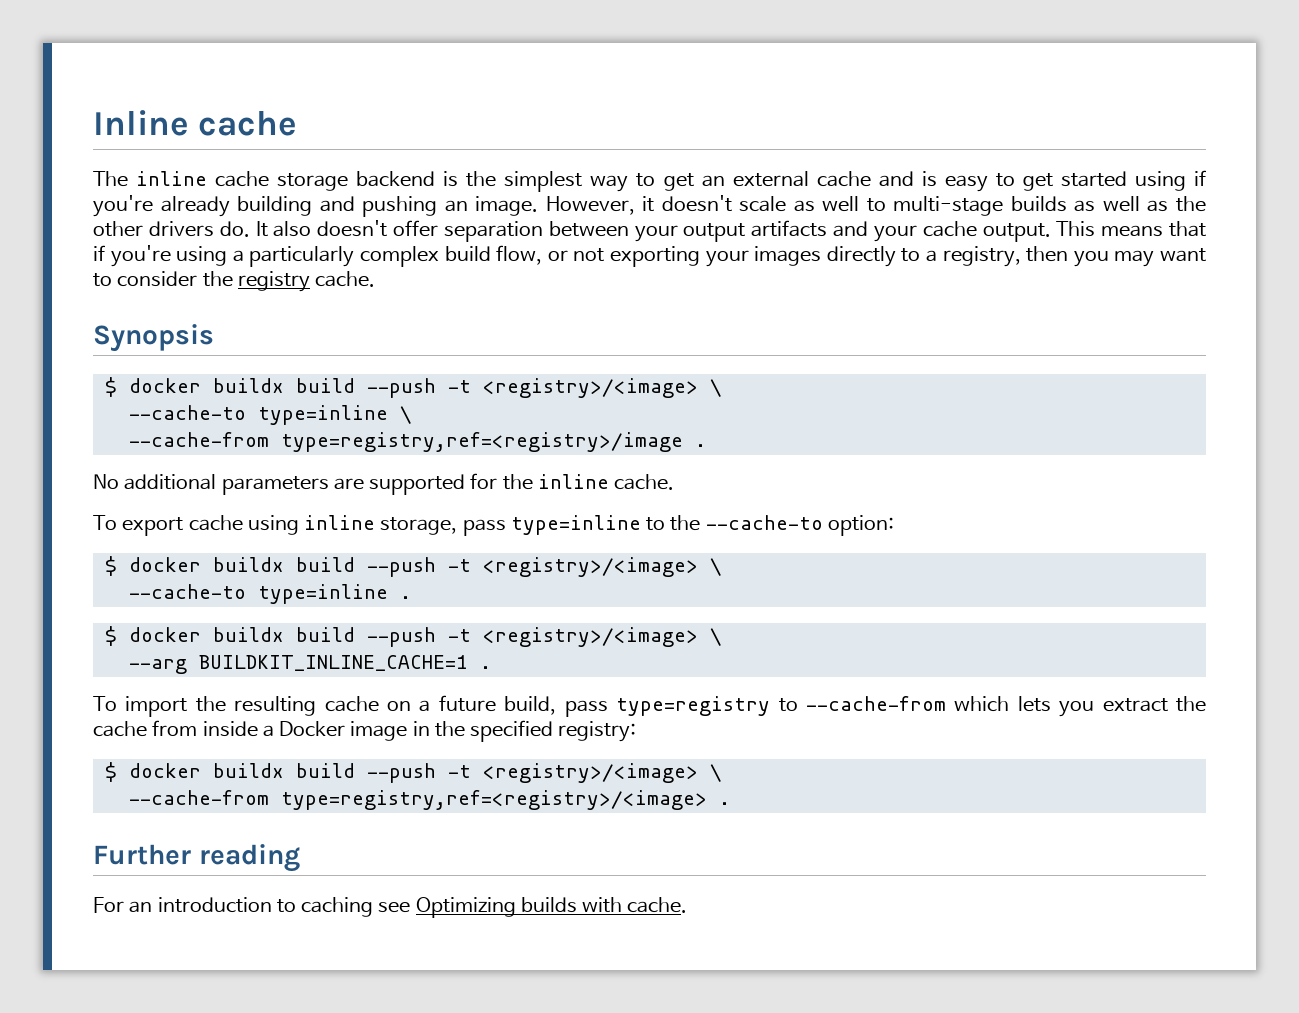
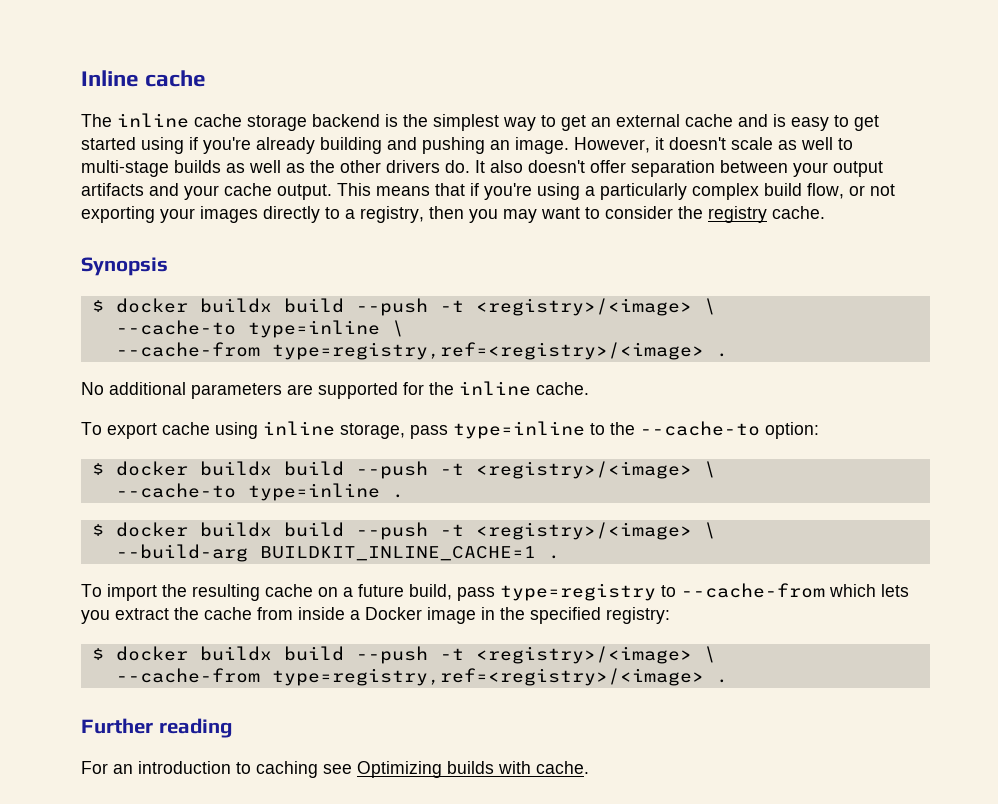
[280,432,683,452] type=registry,ref=<registry>/image -> [271,342,704,360] type=registry,ref=<registry>/<image>
[128,659,187,674] --arg -> [115,544,248,562] --build-arg

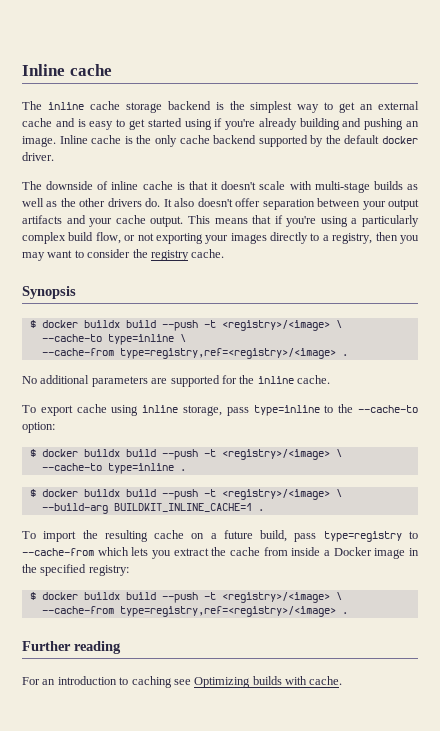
[574,137,853,153] However, it doesn't scale as well to -> [59,135,418,147] [22,152,54,161] [22,181,312,190] Inline cache is the only cache backend supported by the default docker driver. // The downside of inline cache is that it doesn't scale with

